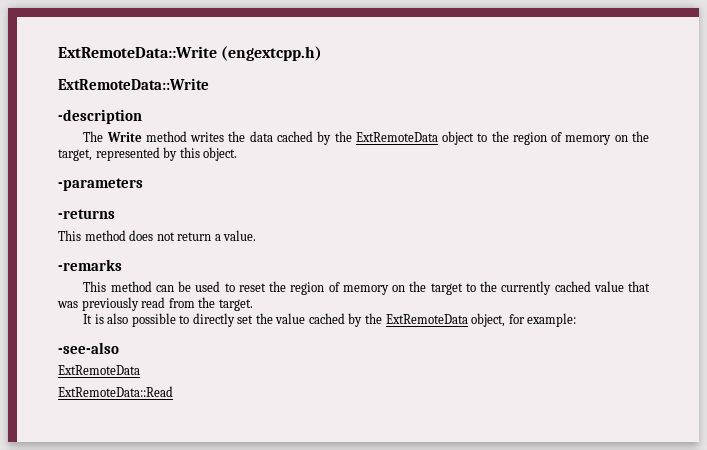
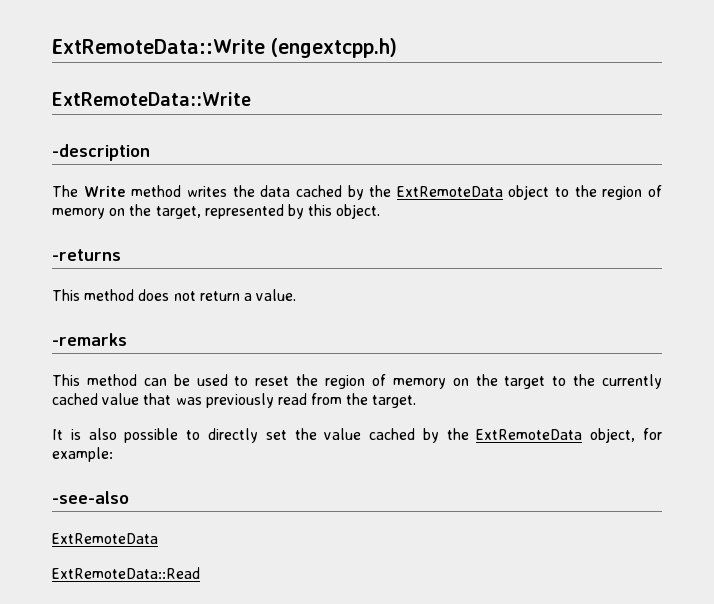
[58,178,143,191] // -parameters -> (381, 211) none

